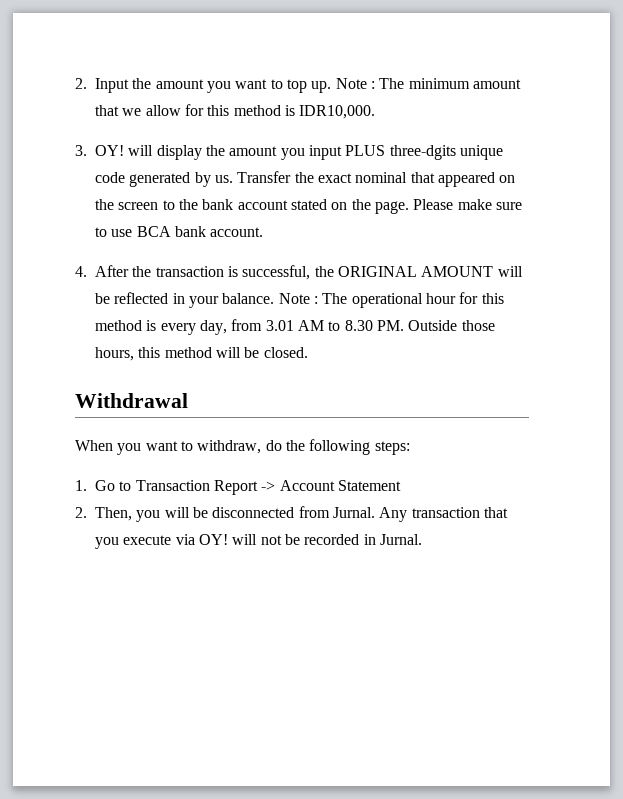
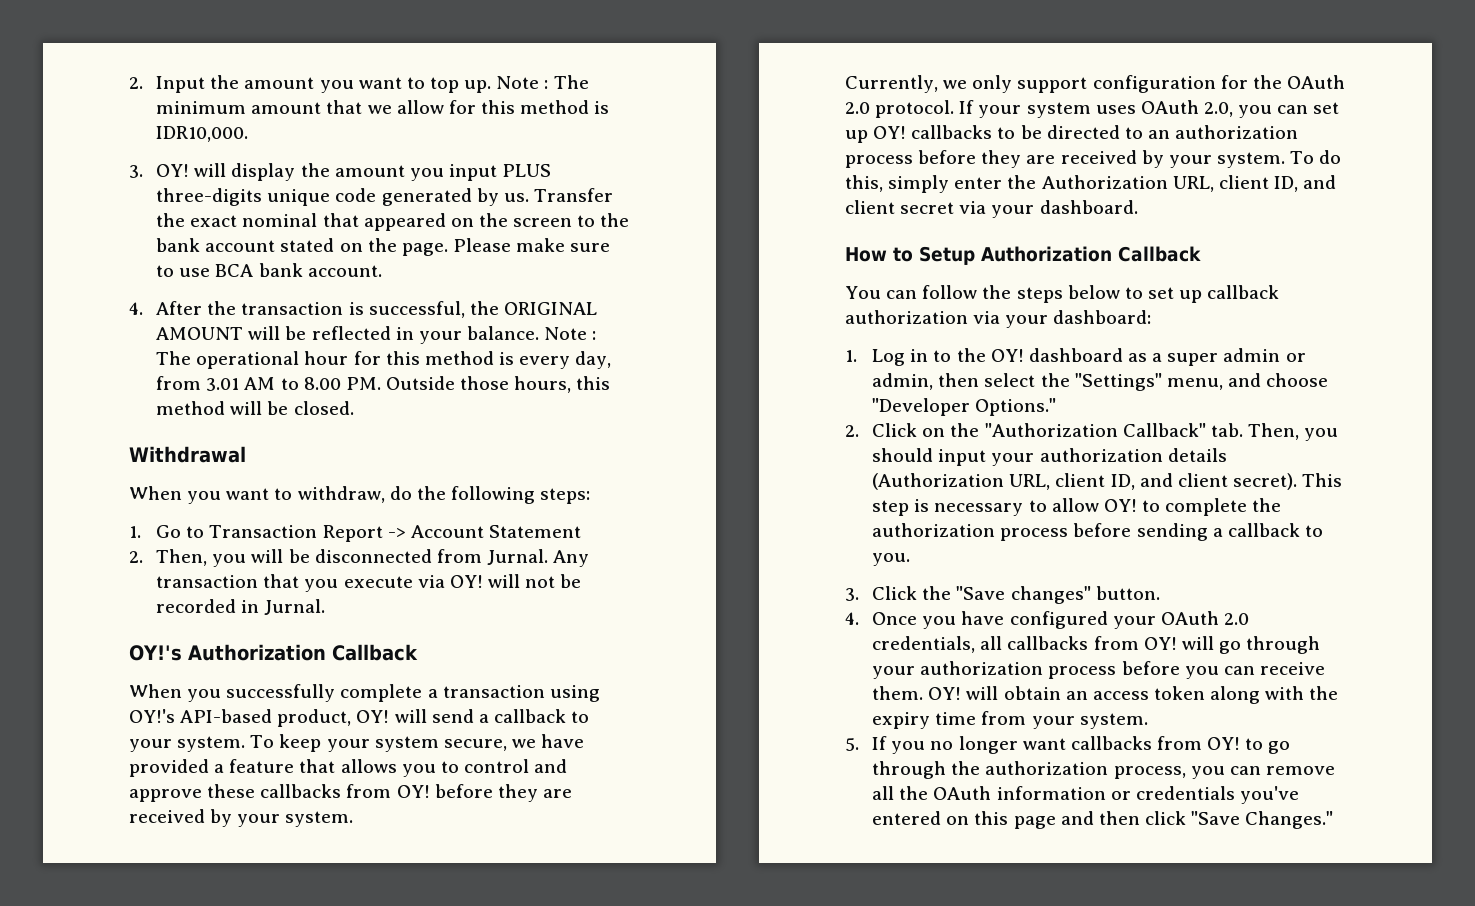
[389,145,456,160] three-dgits -> [156,188,263,206] three-digits
[344,320,373,331] 8.30 -> [303,377,341,390] 8.00
(422, 539) none -> [129,644,418,661] [129,684,600,702] [129,709,590,727] [129,734,585,752] [129,759,568,777] [129,784,572,802] [129,809,354,827] [845,75,1345,93] [845,100,1340,118] [845,125,1299,143] [845,150,1342,168] [845,175,1337,193] [845,200,1138,218] [845,246,1201,265] [845,285,1280,303] [845,310,1152,328] [845,348,1306,366] [872,373,1329,391] [872,398,1057,416] [845,423,1339,441] [872,448,1227,466] [872,473,1343,490] [872,498,1282,516] [872,523,1324,541] [872,553,911,566] [845,586,1160,604] [845,611,1250,629] [872,636,1321,654] [872,661,1326,679] [872,686,1339,704] [872,711,1148,729] [845,736,1291,754] [872,761,1336,779] [872,786,1300,804] [872,811,1334,829] // OY!'s Authorization Callback // When you successfully complete a transaction using OY!'s API-based product, OY! will send a callback to your system. To keep your system secure, we have provided a feature that allows you to control and approve these callbacks from OY! before they are received by your system. // Currently, we only support configuration for the OAuth 2.0 protocol. If your system uses OAuth 2.0, you can set up OY! callbacks to be directed to an authorization process before they are received by your system. To do this, simply enter the Authorization URL, client ID, and client secret via your dashboard. // How to Setup Authorization Callback // You can follow the steps below to set up callback authorization via your dashboard: // 1. Log in to the OY! dashboard as a super admin or admin, then select the "Settings" menu, and choose "Developer Options." // 2. Click on the "Authorization Callback" tab. Then, you should input your authorization details (Authorization URL, client ID, and client secret). This step is necessary to allow OY! to complete the authorization process before sending a callback to you. // 3. Click the "Save changes" button. // 4. Once you have configured your OAuth 2.0 credentials, all callbacks from OY! will go through your authorization process before you can receive them. OY! will obtain an access token along with the expiry time from your system. // 5. If you no longer want callbacks from OY! to go through the authorization process, you can remove all the OAuth information or credentials you've entered on this page and then click "Save Changes."

